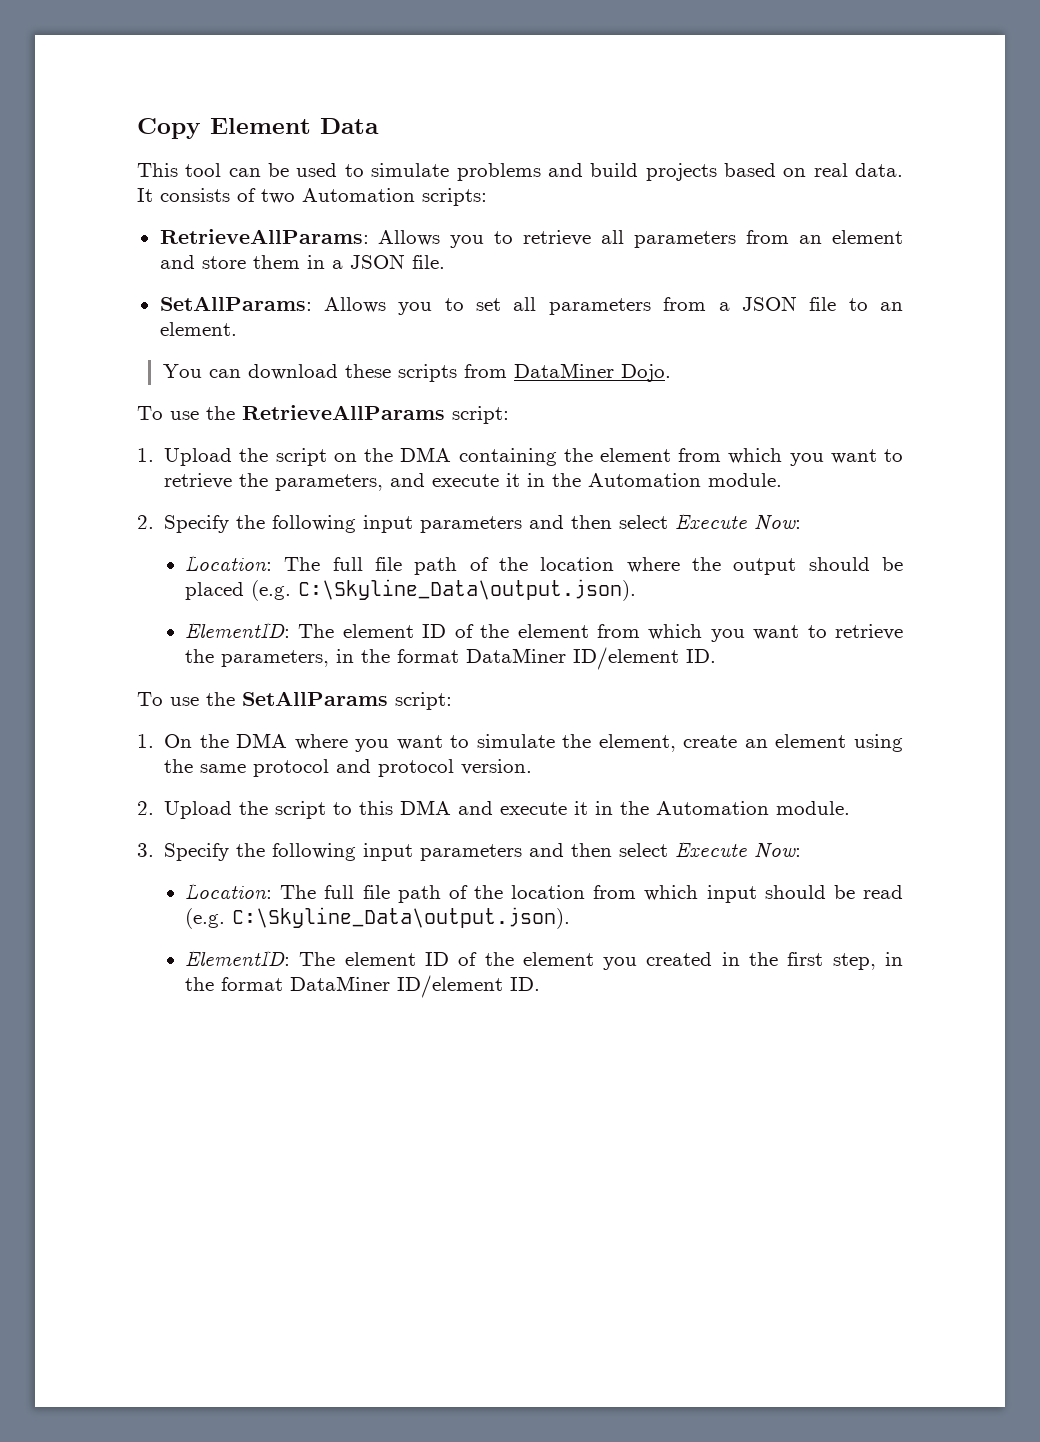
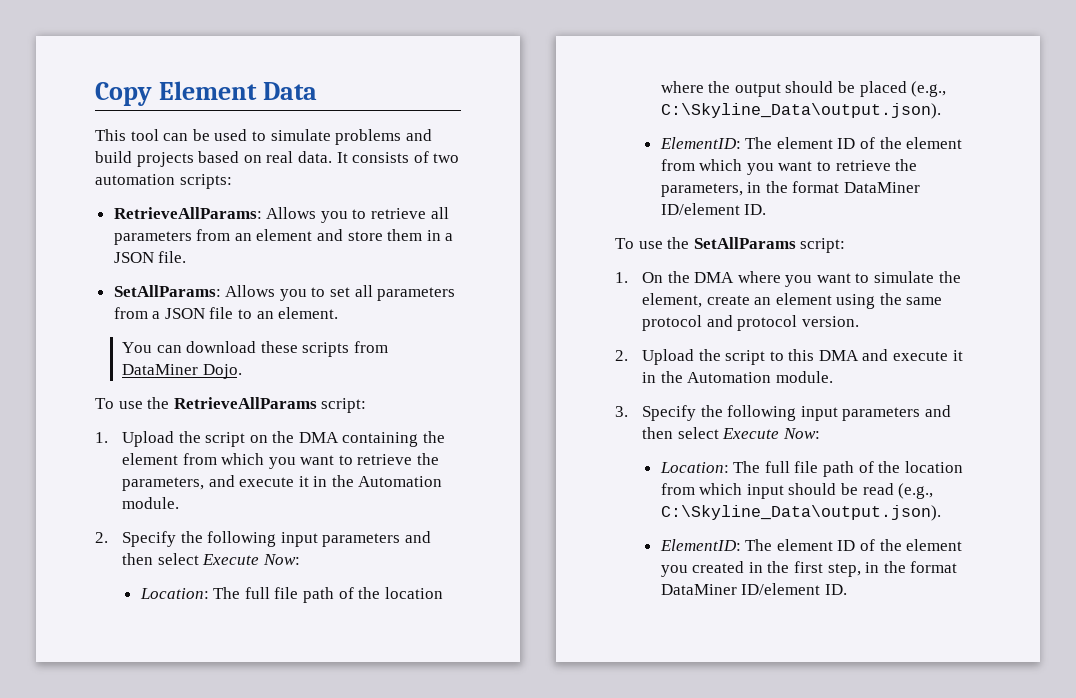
[302,188,415,202] Automation -> [95,174,175,185] automation
[251,580,292,601] (e.g. -> [911,81,947,97] (e.g.,
[185,908,226,929] (e.g. -> [898,483,934,499] (e.g.,

